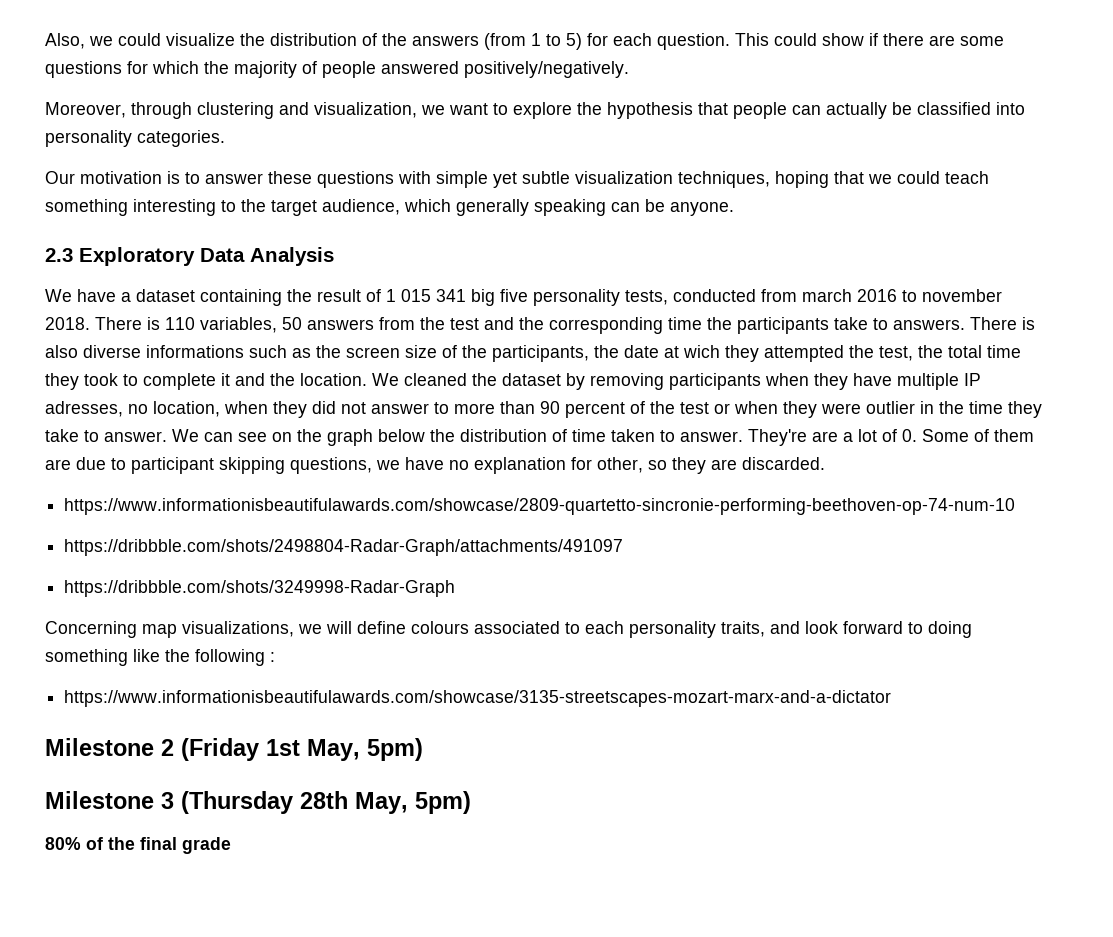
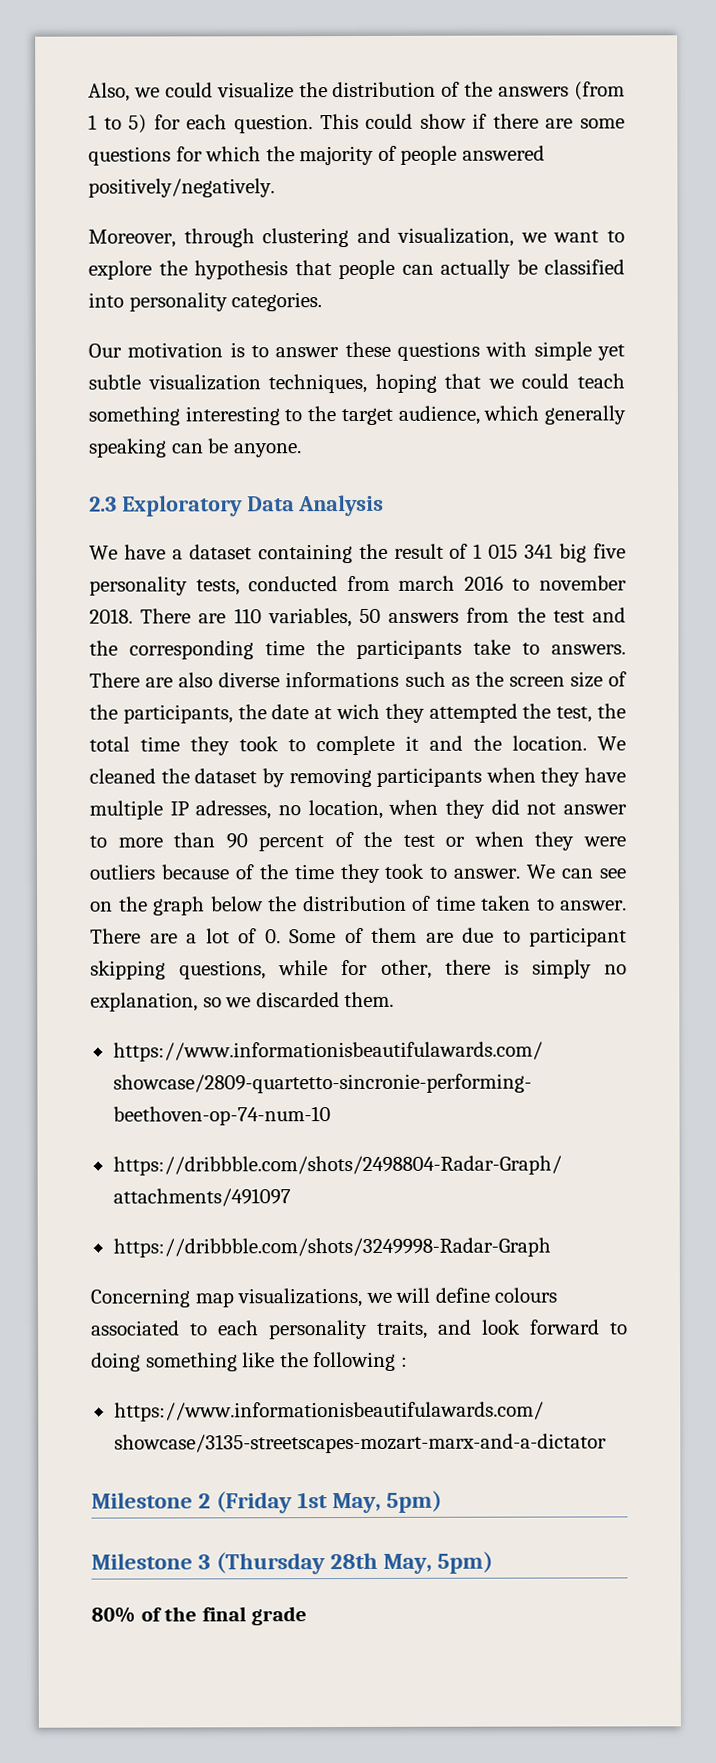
[147,317,160,330] is -> [198,613,227,624] are
[1022,317,1035,330] is -> [145,677,174,688] are
[866,401,934,414] outlier in -> [89,864,254,880] outliers because of
[45,429,79,442] take -> [384,863,425,879] took
[748,429,807,446] They're -> [90,928,141,944] There
[376,457,825,474] we have no explanation for other, so they are discarded. -> [278,959,627,979] [90,991,395,1012] while for other, there is simply no explanation, so we discarded them.

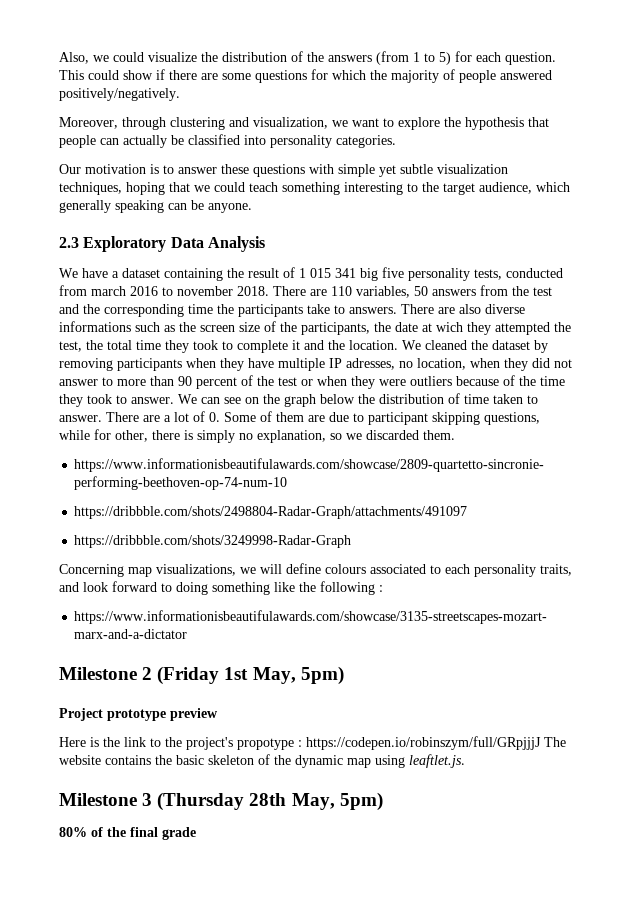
(443, 1501) none -> [59,708,218,721] [59,736,566,750] [59,754,465,768] // Project prototype preview // Here is the link to the project's propotype : https://codepen.io/robinszym/full/GRpjjjJ The website contains the basic skeleton of the dynamic map using leaftlet.js.

